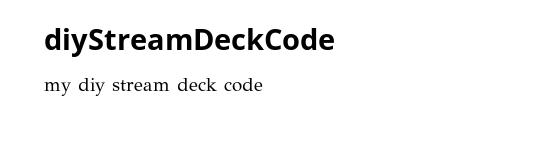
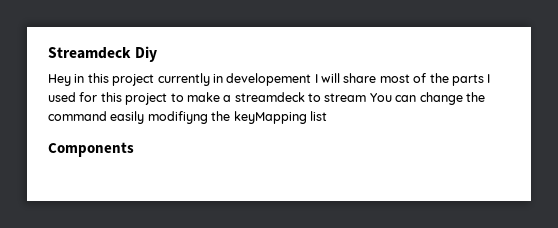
[44,28,335,57] [44,78,263,96] diyStreamDeckCode // my diy stream deck code -> [48,46,158,62] [48,73,491,86] [48,92,485,105] [48,111,327,124] [48,142,134,157] Streamdeck Diy // Hey in this project currently in developement I will share most of the parts I used for this project to make a streamdeck to stream You can change the command easily modifiyng the keyMapping list // Components

